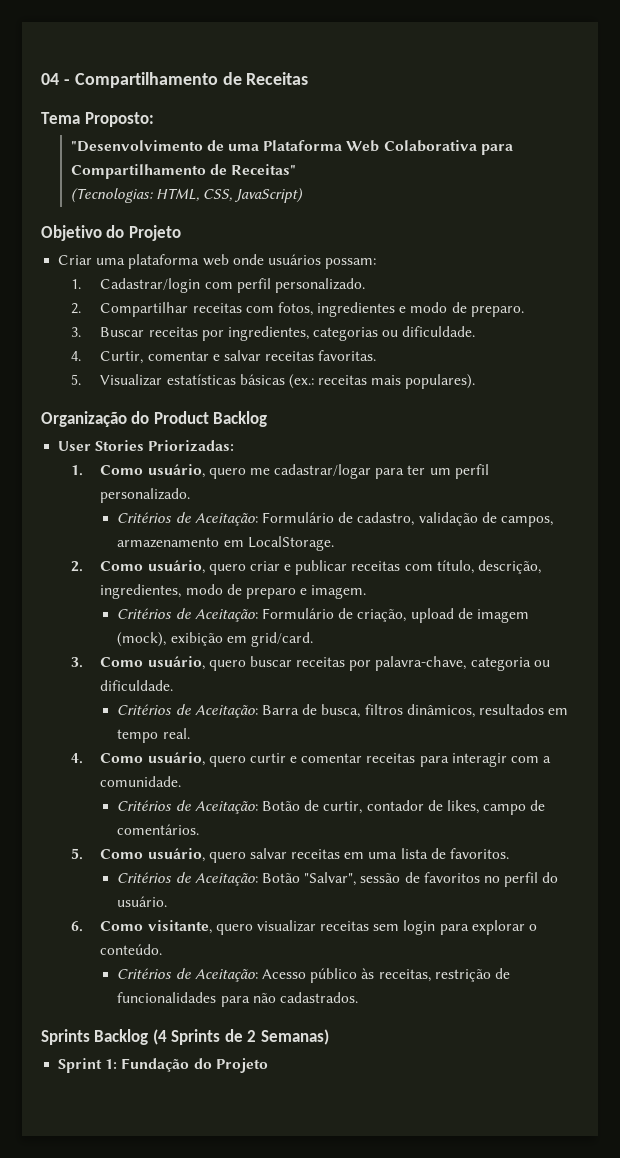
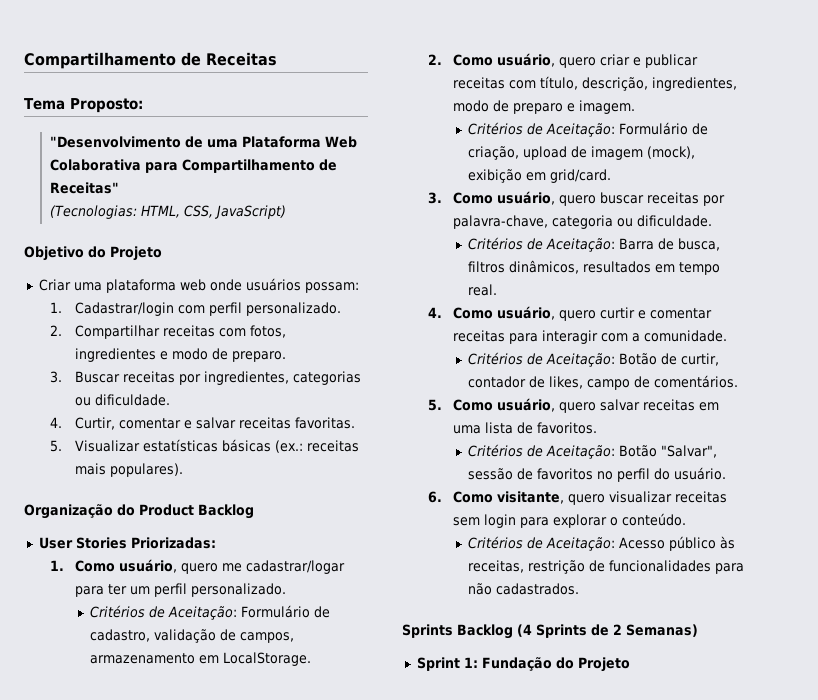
[41,73,70,85] 04 - -> (24, 60) none

